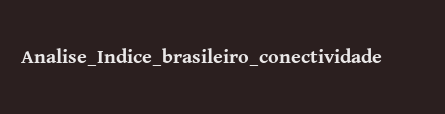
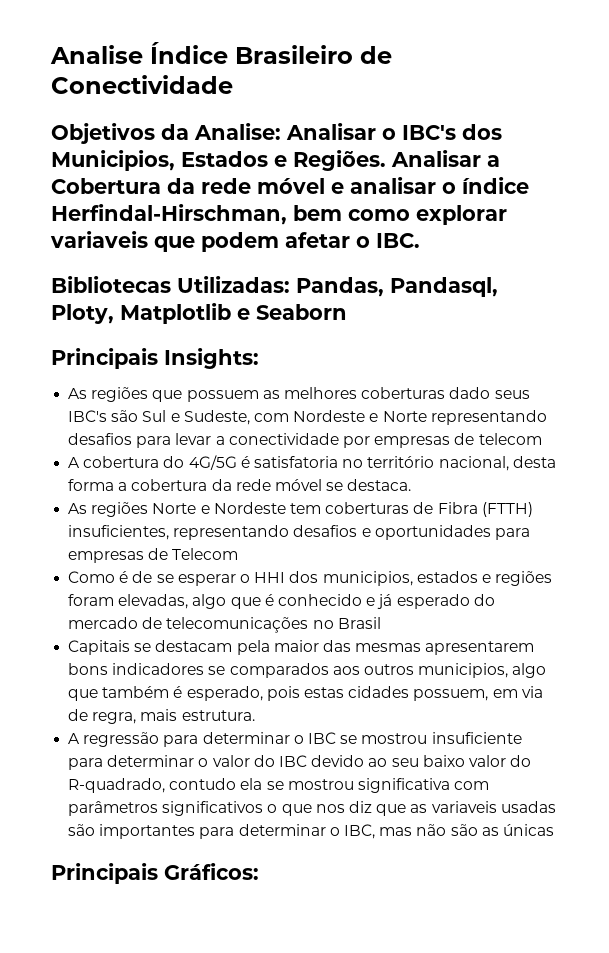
[21,48,382,66] Analise_Indice_brasileiro_conectividade -> [50,42,392,64] [51,75,233,94] [51,123,502,144] [51,150,500,171] [51,177,529,194] [51,204,507,225] [50,231,420,252] [51,276,498,297] [51,303,347,324] [51,348,259,369] [68,387,530,402] [68,410,547,425] [68,433,542,448] [68,455,556,471] [68,479,412,491] [68,502,533,517] [68,525,530,540] [68,548,239,563] [68,571,553,586] [68,594,495,609] [68,617,381,633] [68,640,535,655] [68,663,547,678] [68,686,543,701] [68,709,255,724] [68,732,522,747] [68,755,532,770] [68,778,490,793] [68,801,556,816] [68,824,554,839] [51,863,259,884] Analise Índice Brasileiro de Conectividade // Objetivos da Analise: Analisar o IBC's dos Municipios, Estados e Regiões. Analisar a Cobertura da rede móvel e analisar o índice Herfindal-Hirschman, bem como explorar variaveis que podem afetar o IBC. // Bibliotecas Utilizadas: Pandas, Pandasql, Ploty, Matplotlib e Seaborn // Principais Insights: // As regiões que possuem as melhores coberturas dado seus IBC's são Sul e Sudeste, com Nordeste e Norte representando desafios para levar a conectividade por empresas de telecom // A cobertura do 4G/5G é satisfatoria no território nacional, desta forma a cobertura da rede móvel se destaca. // As regiões Norte e Nordeste tem coberturas de Fibra (FTTH) insuficientes, representando desafios e oportunidades para empresas de Telecom // Como é de se esperar o HHI dos municipios, estados e regiões foram elevadas, algo que é conhecido e já esperado do mercado de telecomunicações no Brasil // Capitais se destacam pela maior das mesmas apresentarem bons indicadores se comparados aos outros municipios, algo que também é esperado, pois estas cidades possuem, em via de regra, mais estrutura. // A regressão para determinar o IBC se mostrou insuficiente para determinar o valor do IBC devido ao seu baixo valor do R-quadrado, contudo ela se mostrou significativa com parâmetros significativos o que nos diz que as variaveis usadas são importantes para determinar o IBC, mas não são as únicas // Principais Gráficos:

